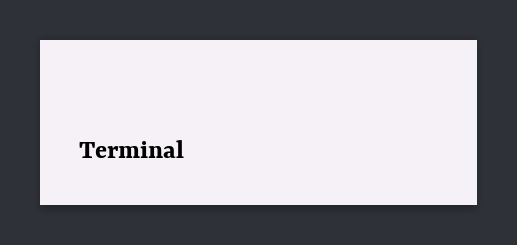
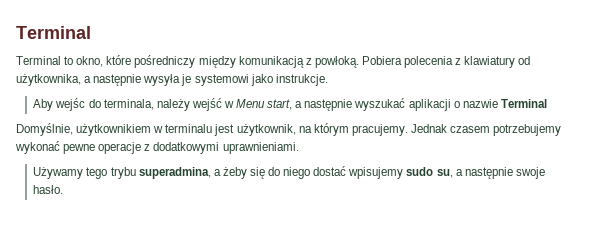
[79,140,184,158] Terminal -> [16,26,91,39] [16,55,531,68] [16,74,328,86] [33,98,547,111] [16,123,562,136] [15,141,299,154] [33,166,545,179] [33,185,64,194] Terminal // Terminal to okno, które pośredniczy między komunikacją z powłoką. Pobiera polecenia z klawiatury od użytkownika, a następnie wysyła je systemowi jako instrukcje. // Aby wejśc do terminala, należy wejść w Menu start, a następnie wyszukać aplikacji o nazwie Terminal // Domyślnie, użytkownikiem w terminalu jest użytkownik, na którym pracujemy. Jednak czasem potrzebujemy wykonać pewne operacje z dodatkowymi uprawnieniami. // Używamy tego trybu superadmina, a żeby się do niego dostać wpisujemy sudo su, a następnie swoje hasło.

